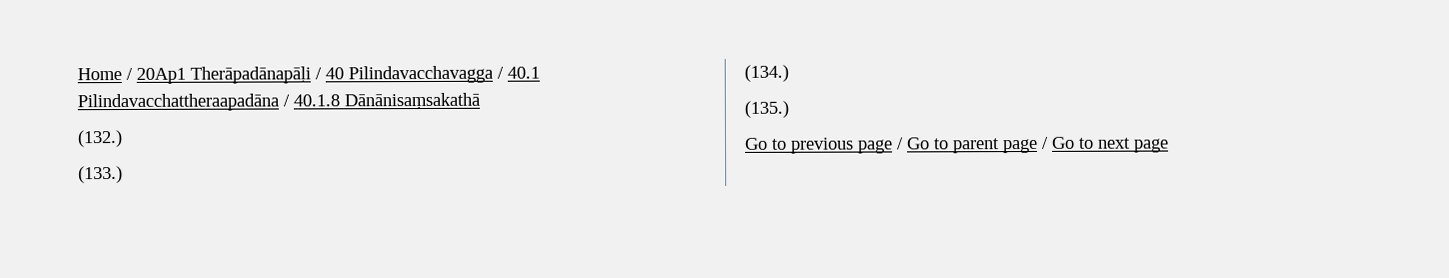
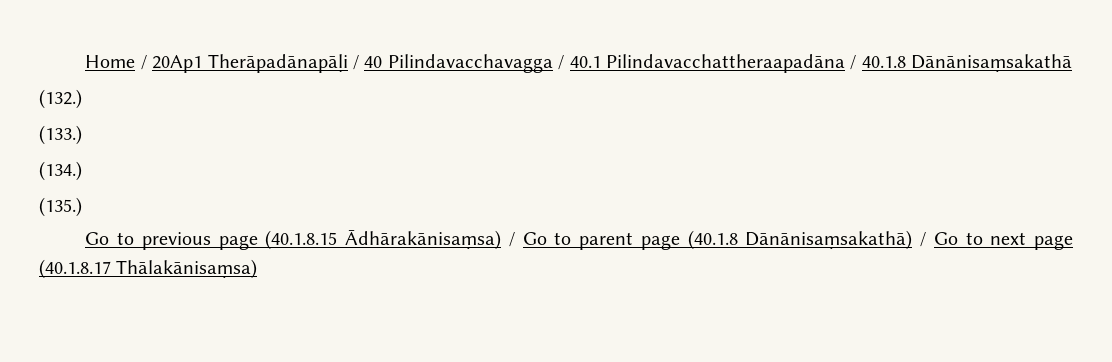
(893, 146) none -> [265,230,502,250] (40.1.8.15 Ādhārakānisaṃsa)
(1038, 146) none -> [687,230,913,250] (40.1.8 Dānānisaṃsakathā)
(1169, 145) none -> [39,259,258,279] (40.1.8.17 Thālakānisaṃsa)

